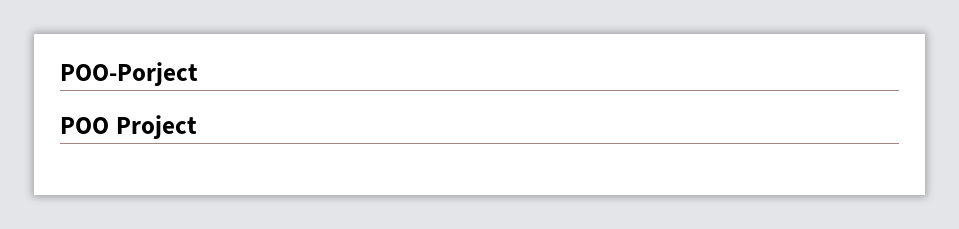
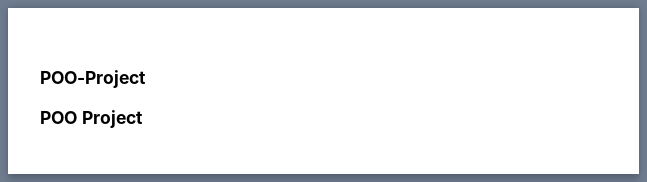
[60,62,198,86] POO-Porject -> [40,70,146,88] POO-Project

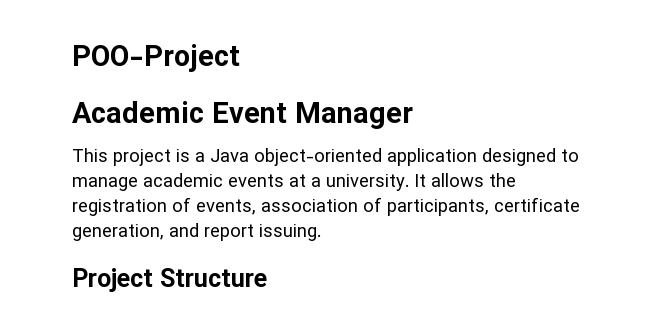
[40,110,143,128] POO Project -> [72,101,413,129] [72,148,579,166] [72,173,516,191] [72,197,580,216] [72,223,321,241] [72,268,267,292] Academic Event Manager // This project is a Java object-oriented application designed to manage academic events at a university. It allows the registration of events, association of participants, certificate generation, and report issuing. // Project Structure

